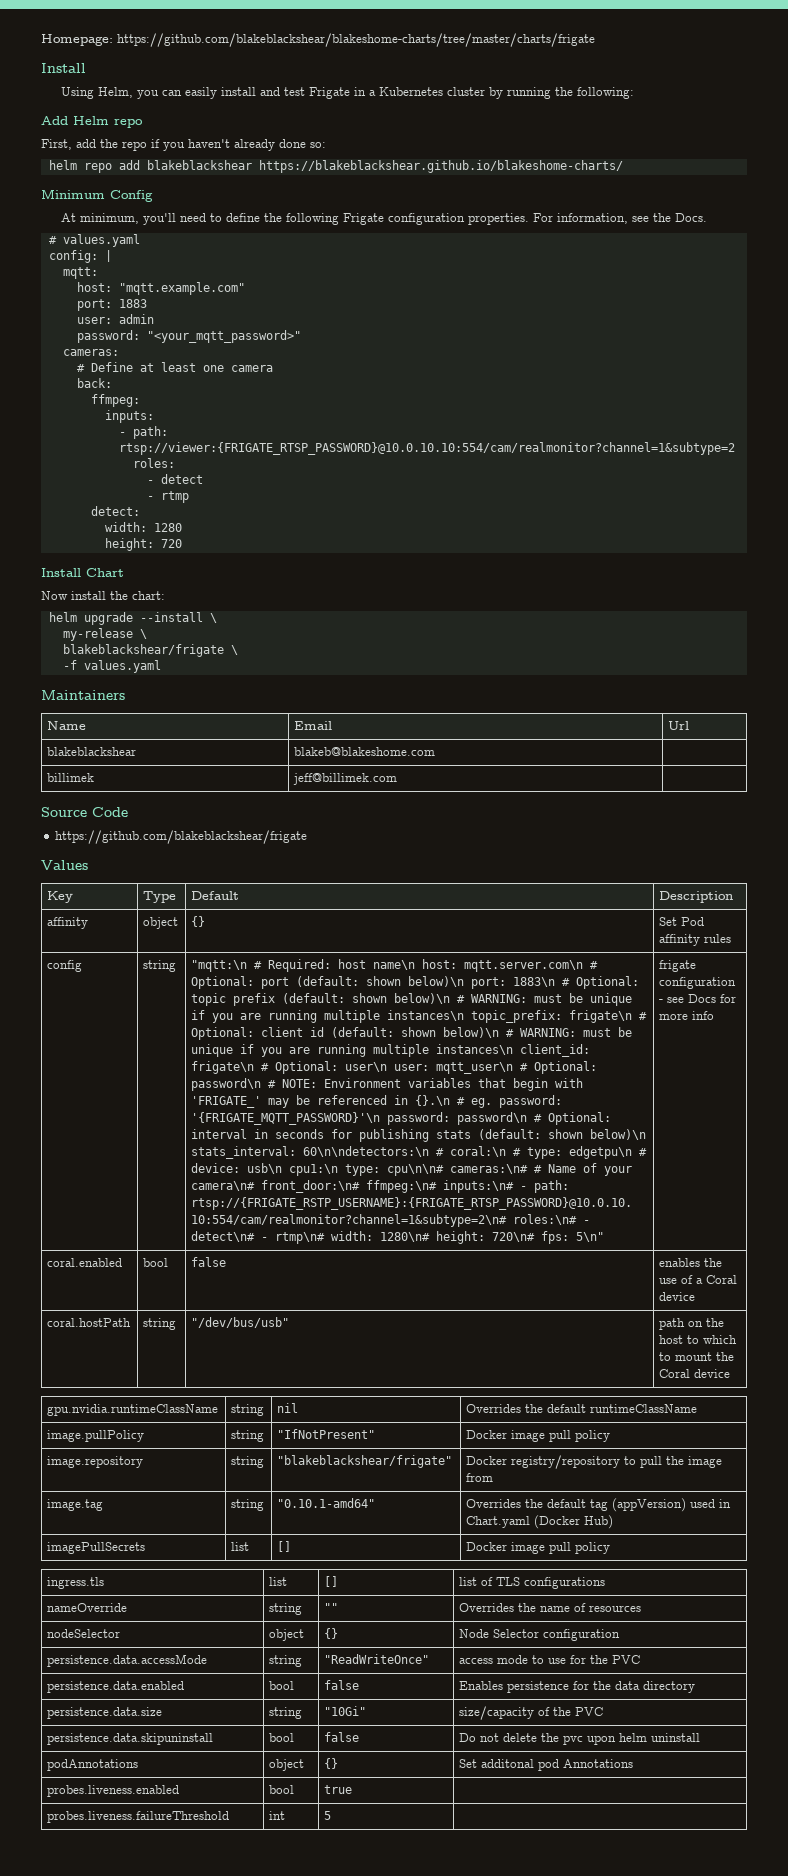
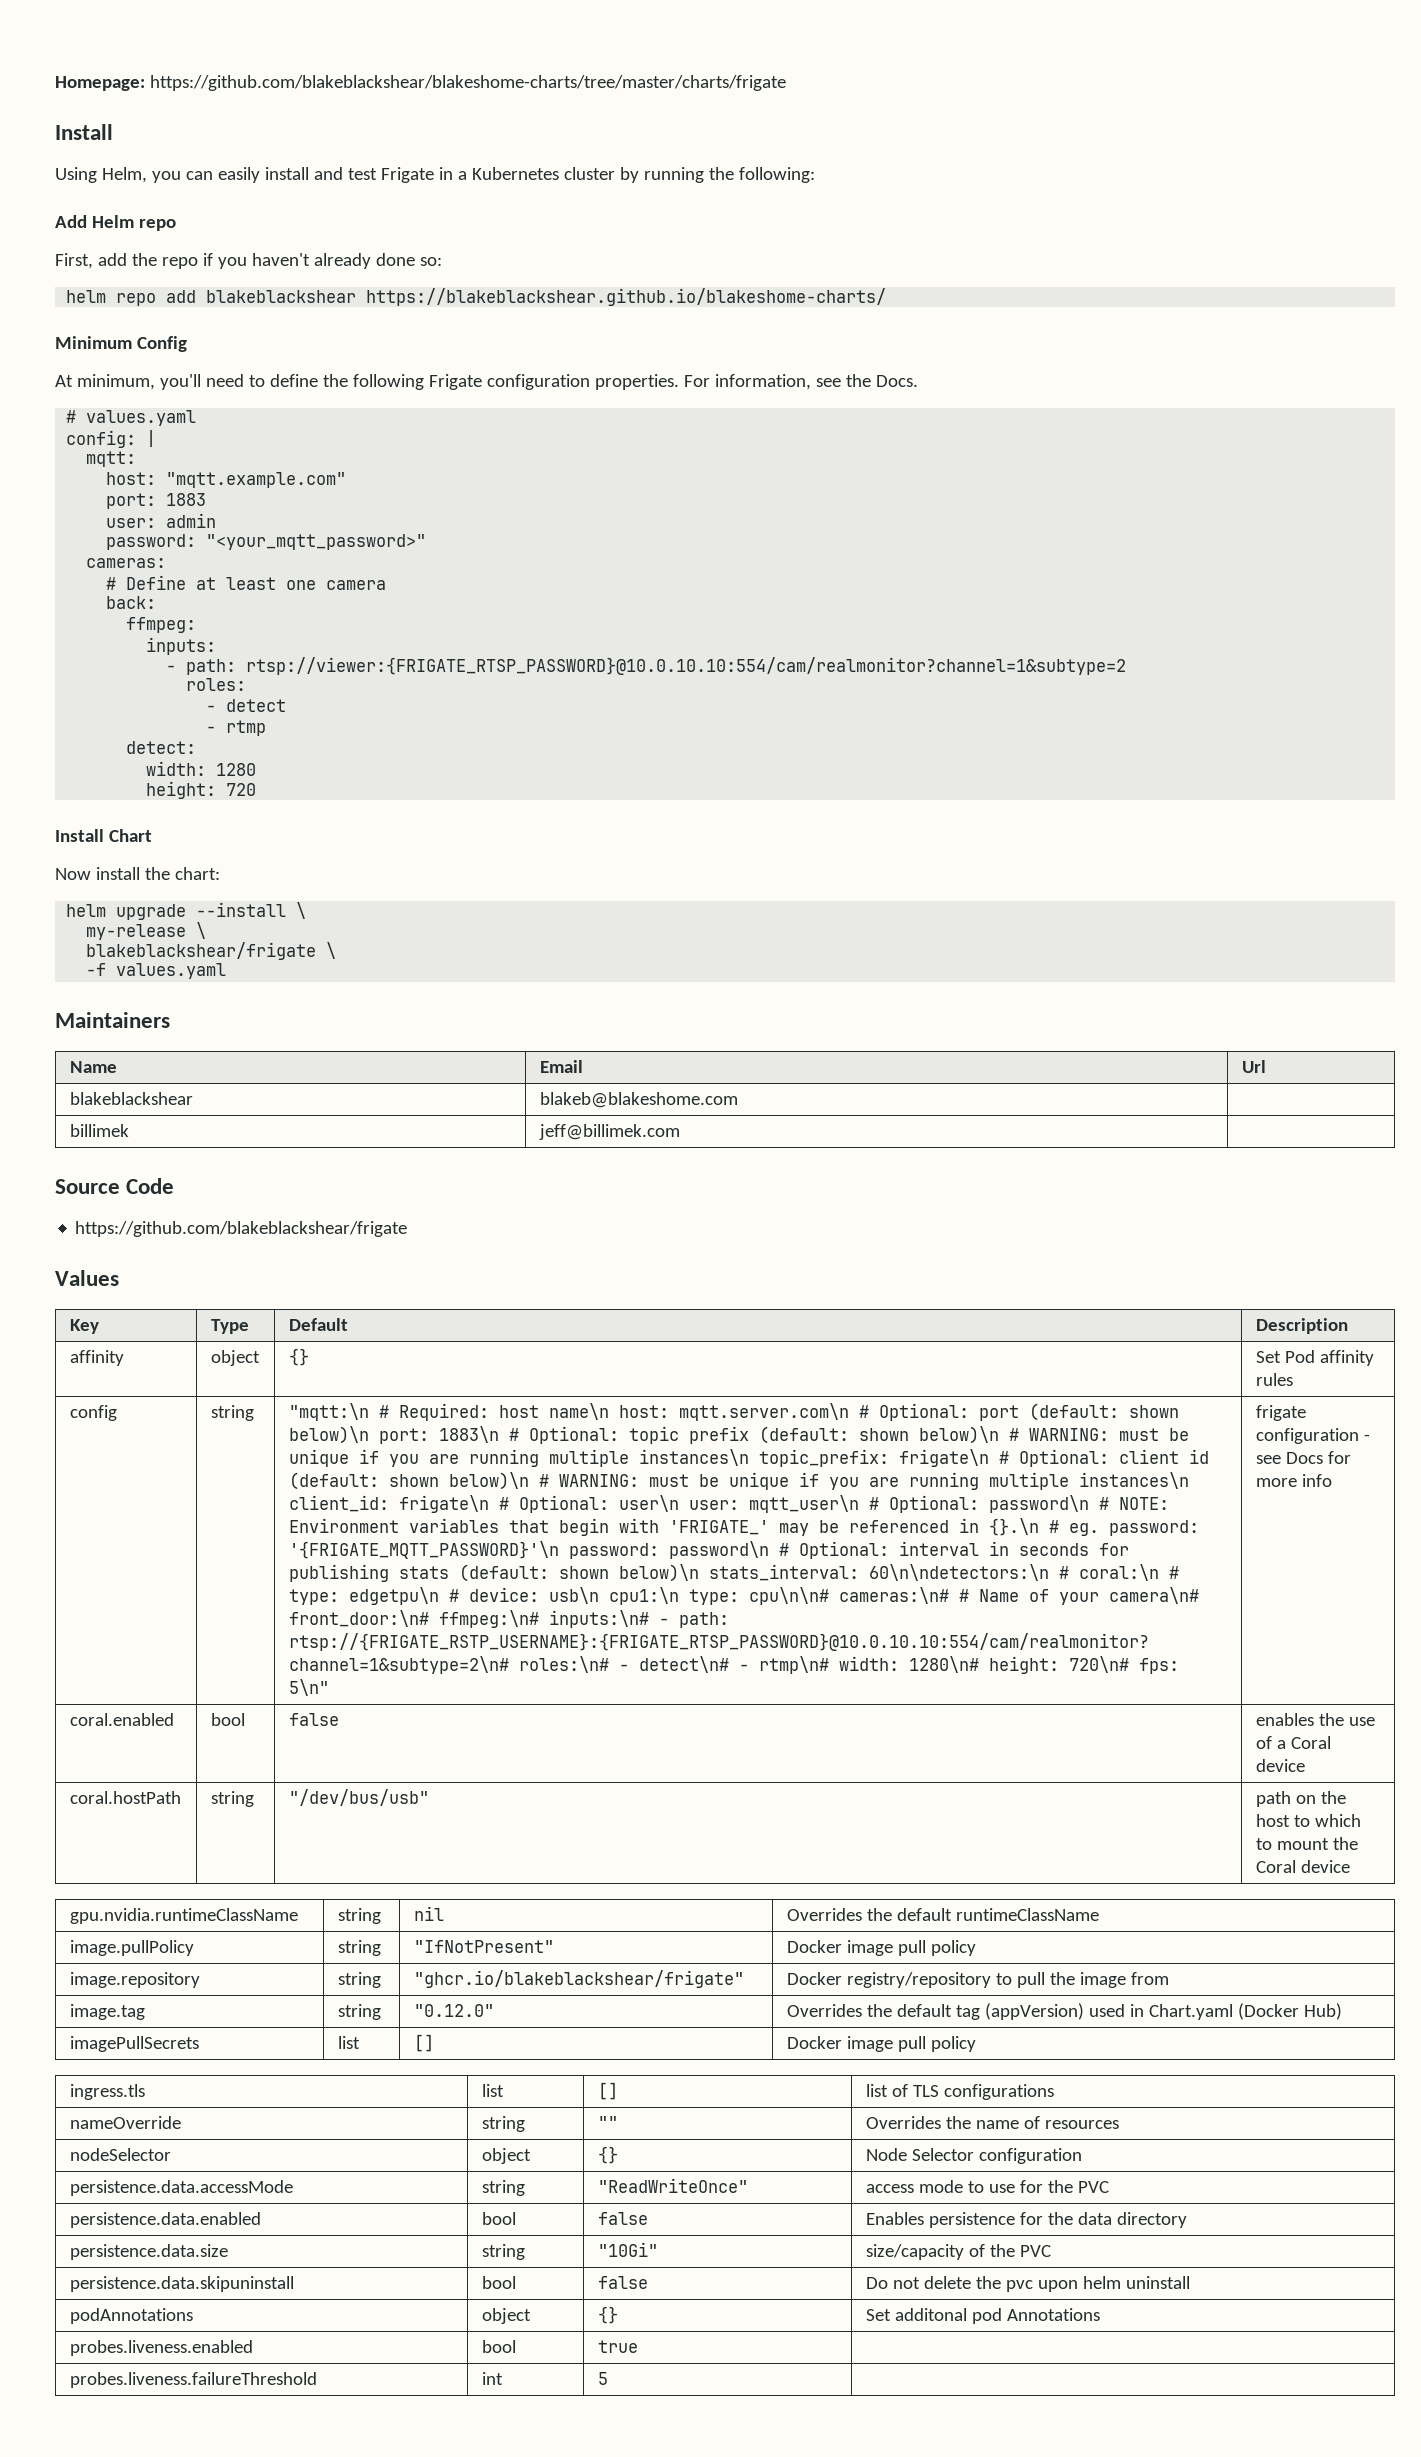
[277,1455,453,1468] "blakeblackshear/frigate" -> [413,1970,744,1988] "ghcr.io/blakeblackshear/frigate"
[277,1498,376,1508] "0.10.1-amd64" -> [413,2004,494,2017] "0.12.0"

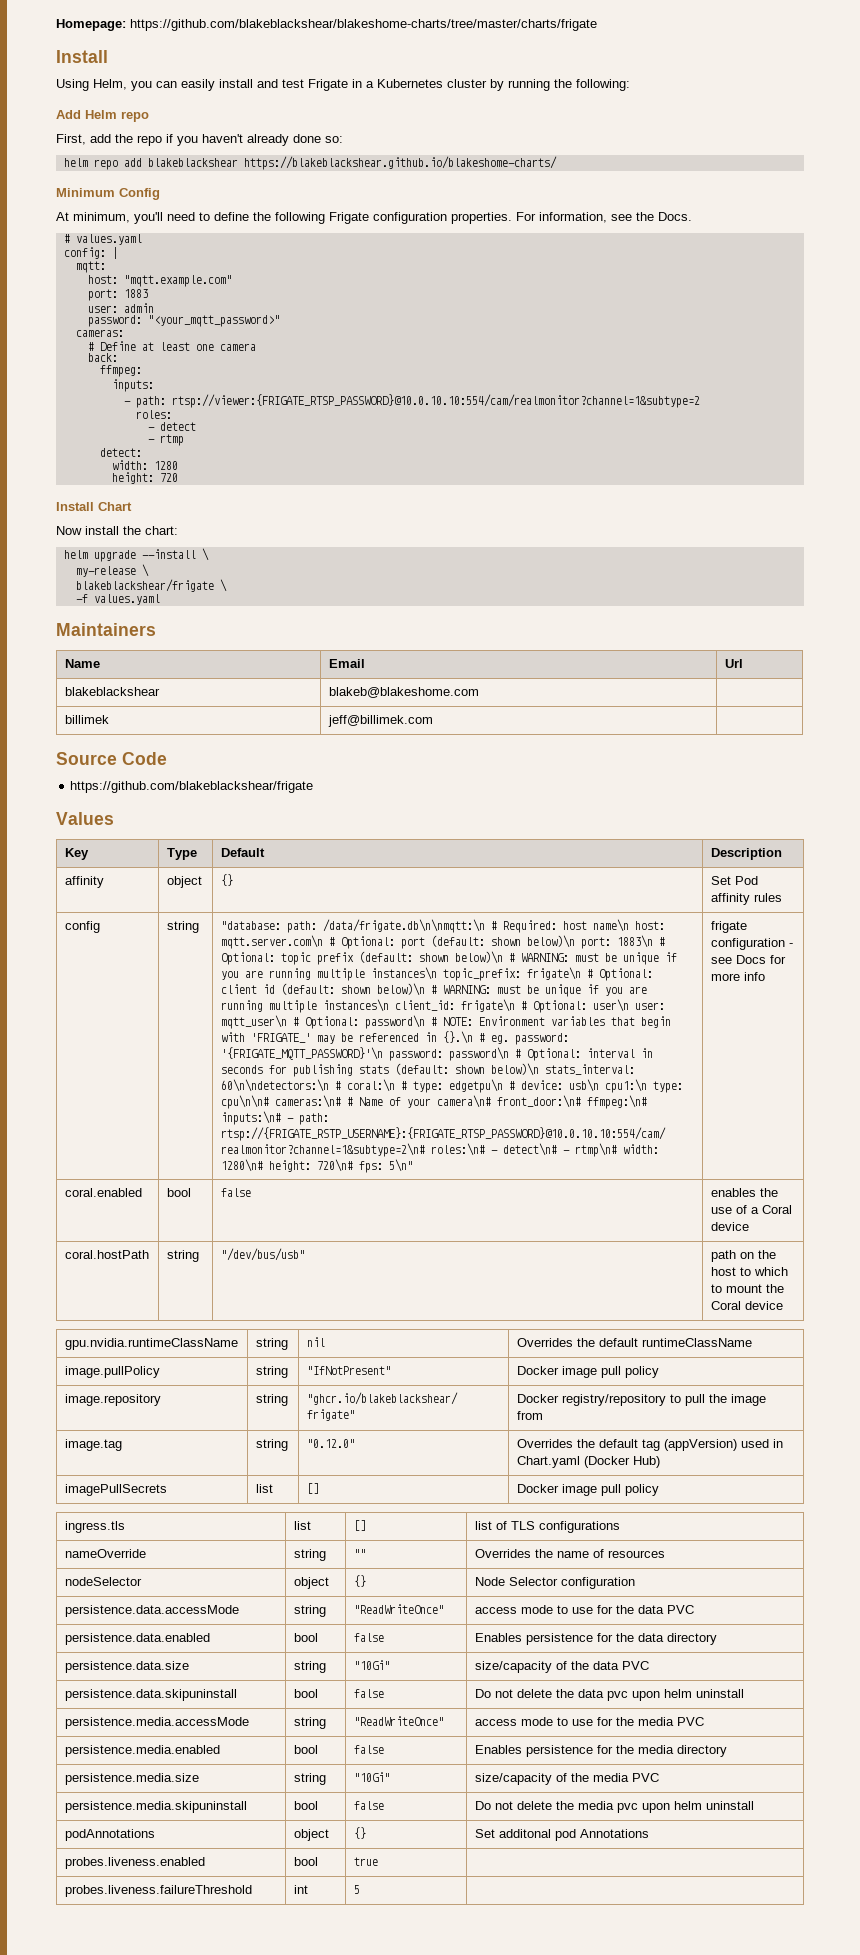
[288,1403,369,1421] "mqtt:\n -> [220,919,485,933] "database: path: /data/frigate.db\n\nmqtt:\n
(1073, 2186) none -> [637,1605,664,1614] data
(1015, 2250) none -> [592,1661,619,1670] data
(1001, 2282) none -> [577,1689,744,1701] [64,1717,249,1729] [293,1717,326,1729] [353,1716,444,1726] [474,1717,704,1726] [64,1745,220,1757] [293,1745,318,1754] [353,1745,384,1754] [474,1745,727,1757] [64,1773,199,1785] [293,1773,326,1785] [353,1772,390,1782] [474,1773,659,1785] [64,1801,247,1813] [293,1801,318,1810] [353,1801,384,1810] [474,1801,614,1810] data pvc upon helm uninstall // persistence.media.accessMode | string | "ReadWriteOnce" | access mode to use for the media PVC // persistence.media.enabled | bool | false | Enables persistence for the media directory // persistence.media.size | string | "10Gi" | size/capacity of the media PVC // persistence.media.skipuninstall | bool | false | Do not delete the media

